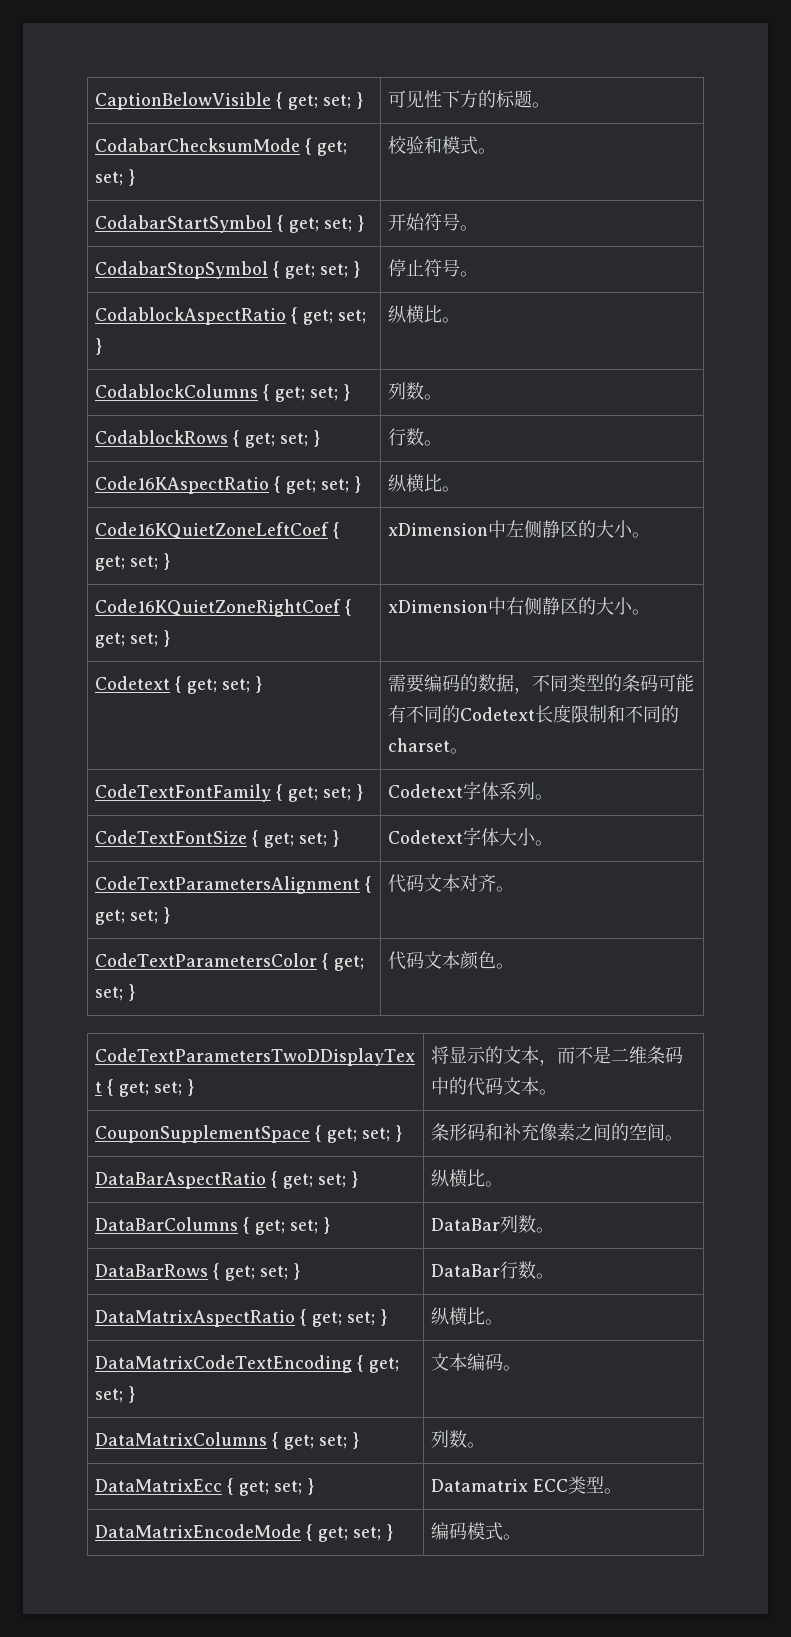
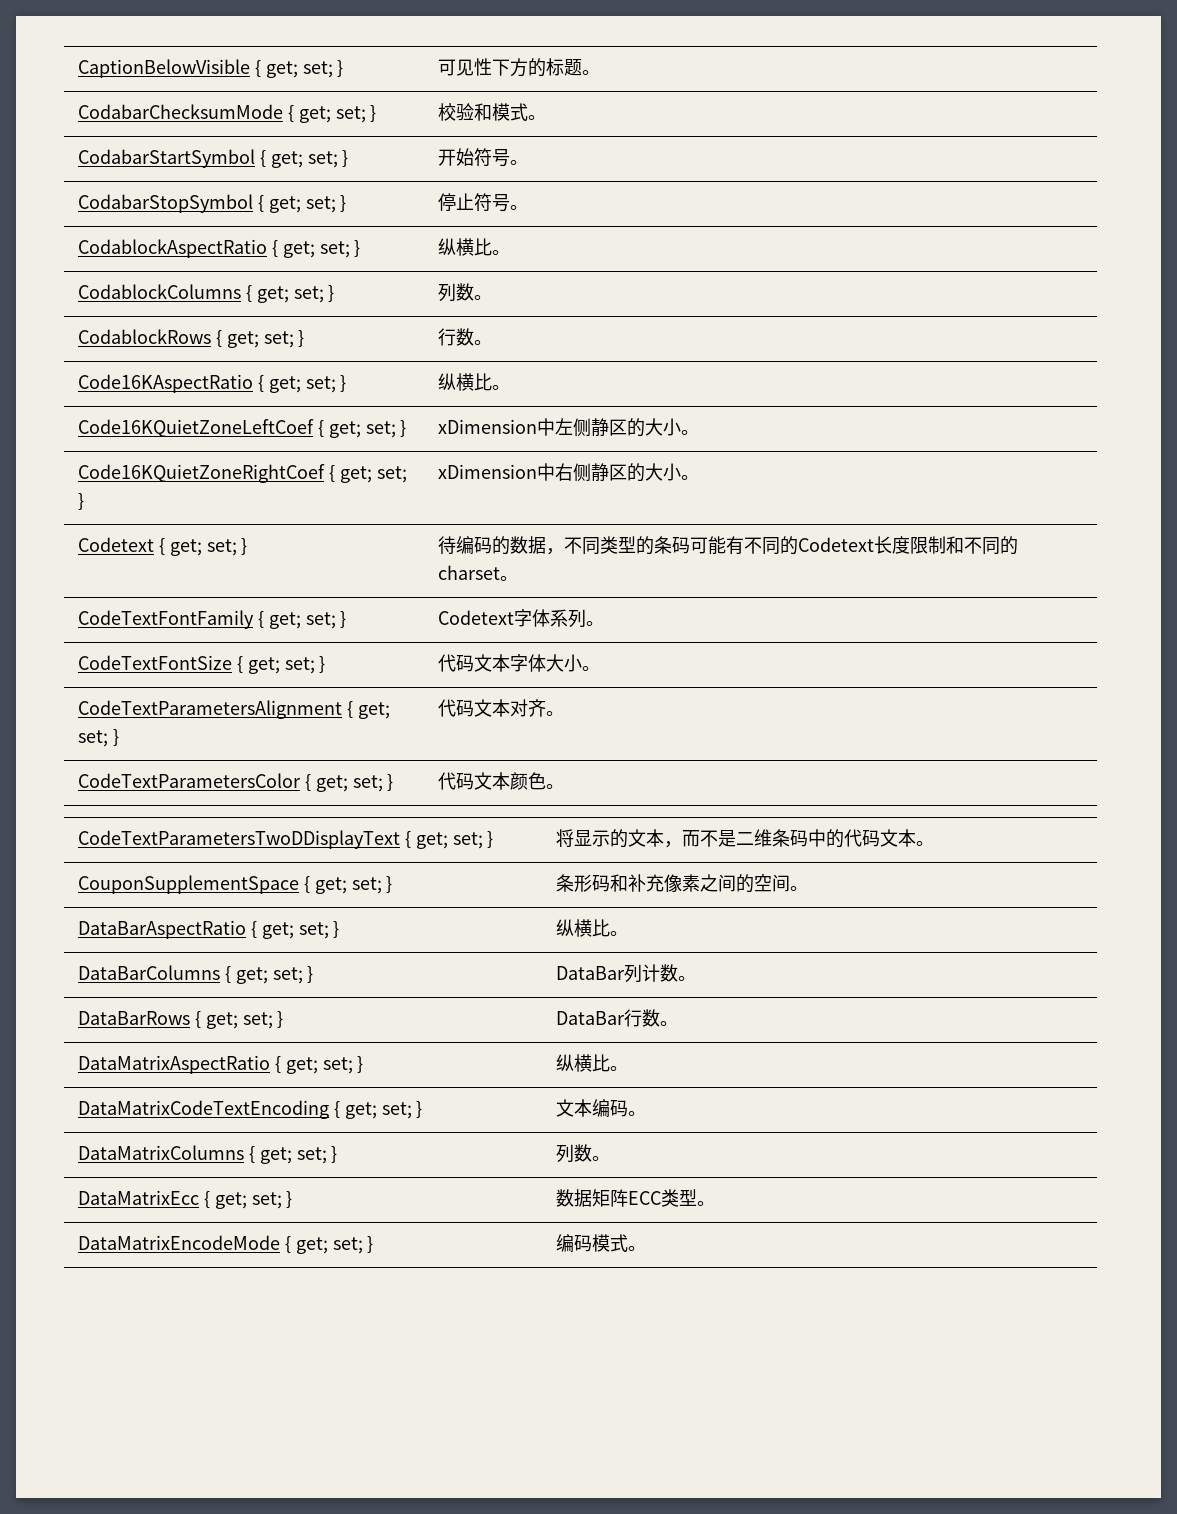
[388,674,425,693] 需要 -> [438,536,457,555] 待
[388,830,464,844] Codetext -> [438,654,511,672] 代码文本
(519, 1224) none -> [642,964,661,982] 计
[431,1479,529,1492] Datamatrix -> [556,1189,629,1207] 数据矩阵

